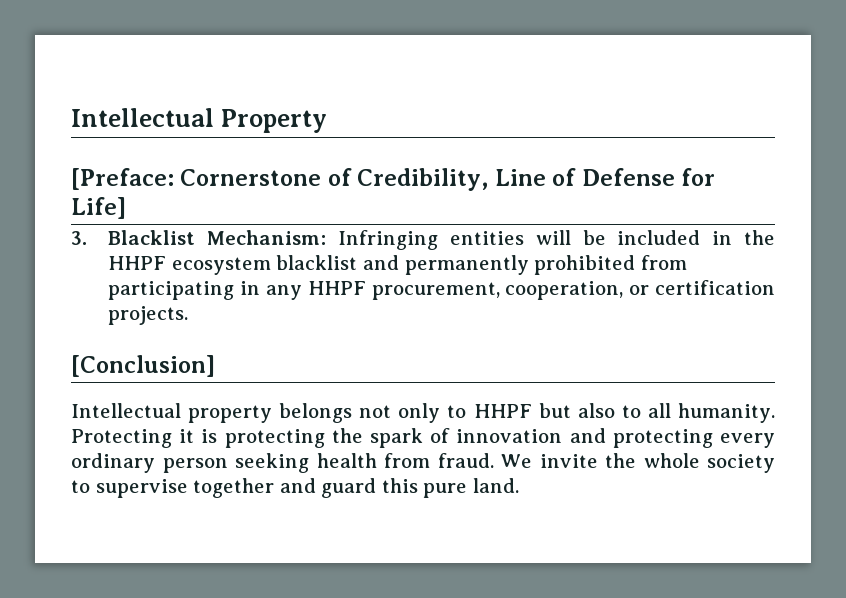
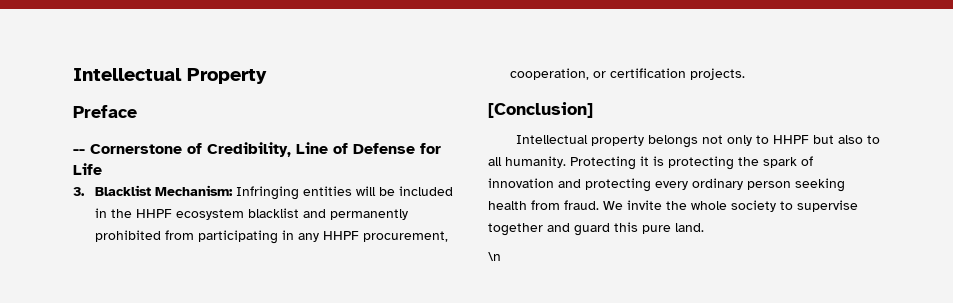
[71,168,174,190] [Preface: -> [73,105,137,118] [73,149,85,154] Preface // --
[71,197,126,219] Life] -> [73,163,102,175] Life
(519, 485) none -> [488,252,501,261] // \n

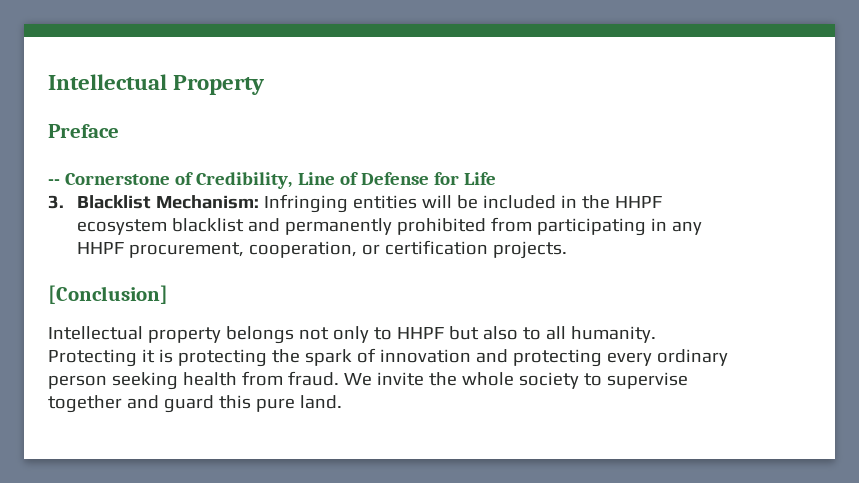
[488,252,501,261] // \n -> (342, 402) none

